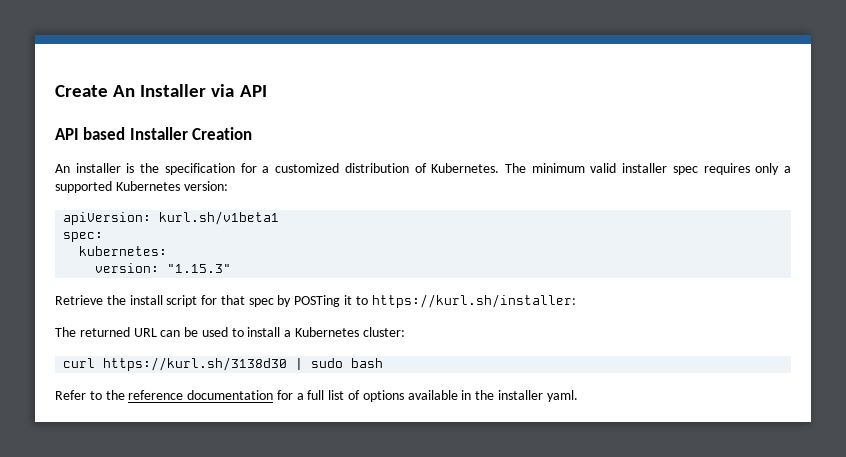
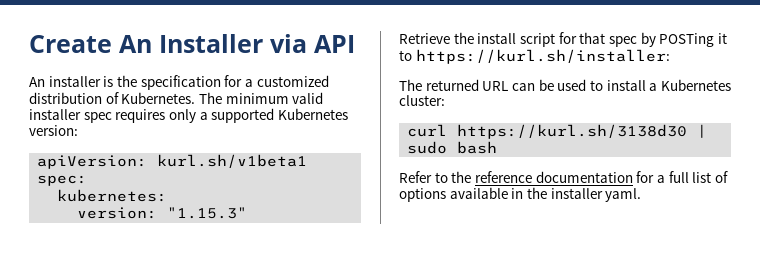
[55,127,253,140] // API based Installer Creation -> (355, 44) none

